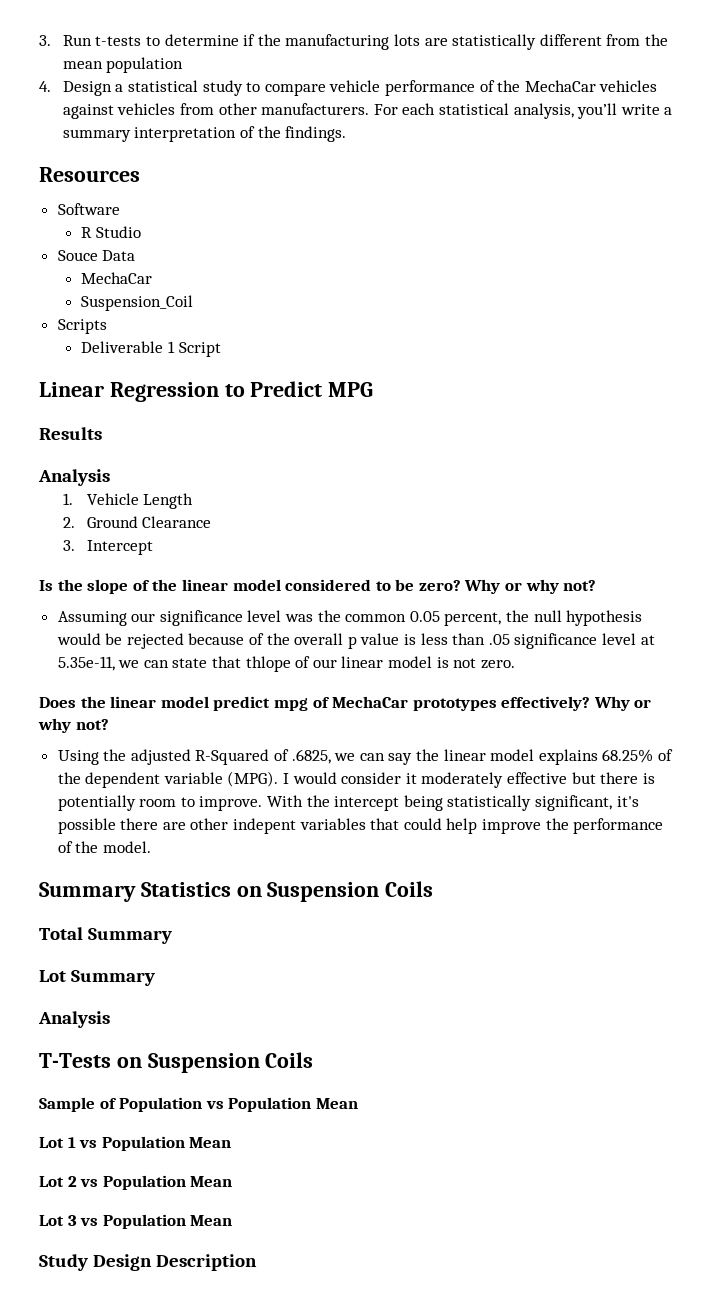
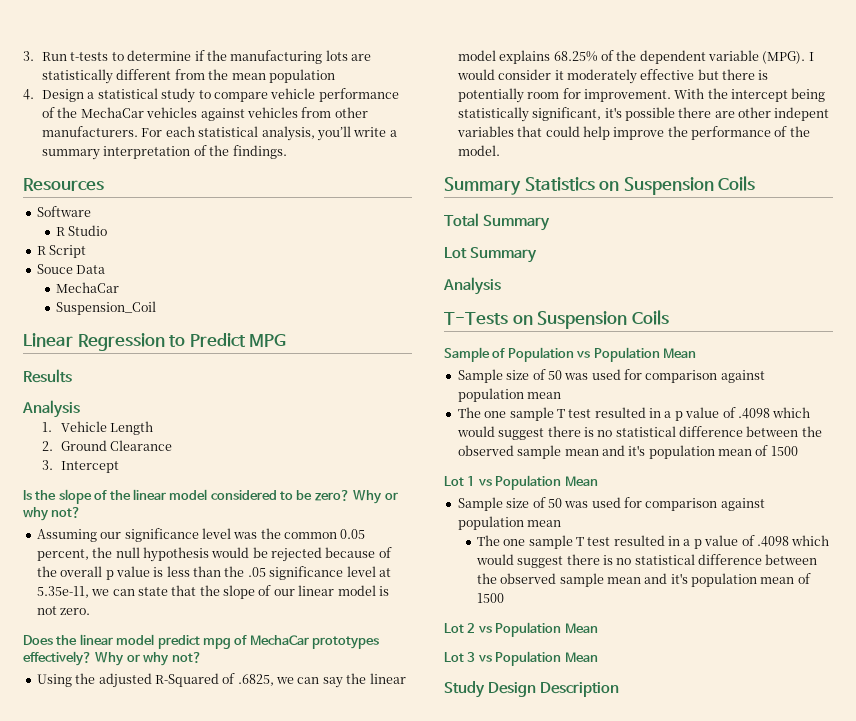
(142, 232) none -> [36,245,87,258] // R Script
[57,319,107,334] [81,341,221,357] // Scripts // Deliverable 1 Script -> (156, 308) none
(486, 639) none -> [224,566,245,577] the
[245,656,291,672] thlope -> [199,585,255,599] the slope
[180,796,263,811] to improve. -> [562,88,671,102] for improvement.
(358, 1103) none -> [457,369,765,383] [457,388,562,402] [457,407,811,421] [456,426,822,440] [457,445,798,459] // Sample size of 50 was used for comparison against population mean // The one sample T test resulted in a p value of .4098 which would suggest there is no statistical difference between the observed sample mean and it's population mean of 1500
(232, 1142) none -> [457,497,765,511] [457,516,562,530] [476,535,830,549] [475,554,818,568] [476,573,811,587] [476,593,504,603] // Sample size of 50 was used for comparison against population mean // The one sample T test resulted in a p value of .4098 which would suggest there is no statistical difference between the observed sample mean and it's population mean of 1500

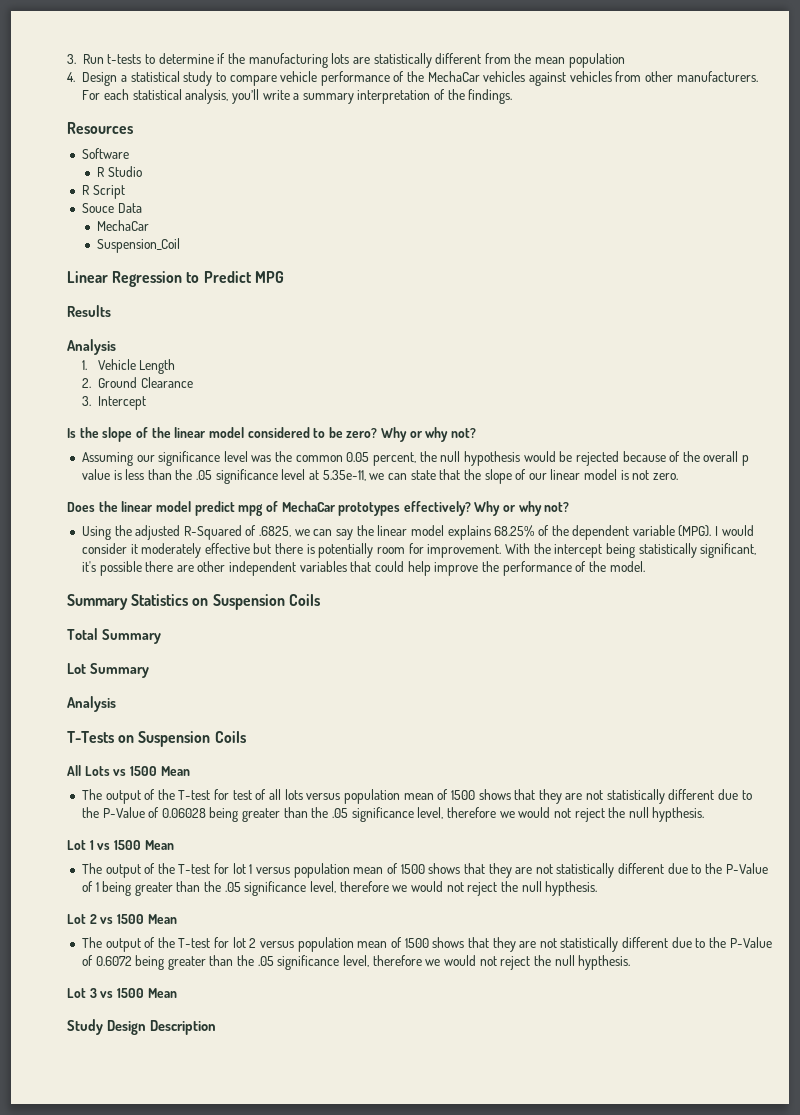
[774,107,830,121] indepent -> [229,561,297,576] independent
[444,347,696,362] [457,369,765,383] [457,388,562,402] [457,407,811,421] [456,426,822,440] [457,445,798,459] Sample of Population vs Population Mean // Sample size of 50 was used for comparison against population mean // The one sample T test resulted in a p value of .4098 which would suggest there is no statistical difference between the observed sample mean and it's population mean of 1500 -> [67,765,190,776] [81,789,752,804] [81,807,705,822] All Lots vs 1500 Mean // The output of the T-test for test of all lots versus population mean of 1500 shows that they are not statistically different due to the P-Value of 0.06028 being greater than the .05 significance level, therefore we would not reject the null hypthesis.
[495,475,598,490] [457,497,765,511] [457,516,562,530] [476,535,830,549] [475,554,818,568] [476,573,811,587] [476,593,504,603] Population Mean // Sample size of 50 was used for comparison against population mean // The one sample T test resulted in a p value of .4098 which would suggest there is no statistical difference between the observed sample mean and it's population mean of 1500 -> [113,840,174,850] [81,863,768,878] [81,881,598,896] 1500 Mean // The output of the T-test for lot 1 versus population mean of 1500 shows that they are not statistically different due to the P-Value of 1 being greater than the .05 significance level, therefore we would not reject the null hypthesis.
[495,622,598,637] Population Mean -> [116,914,177,924] [81,937,772,952] [81,955,631,970] 1500 Mean // The output of the T-test for lot 2 versus population mean of 1500 shows that they are not statistically different due to the P-Value of 0.6072 being greater than the .05 significance level, therefore we would not reject the null hypthesis.
[495,651,562,666] Population -> [116,988,144,998] 1500

